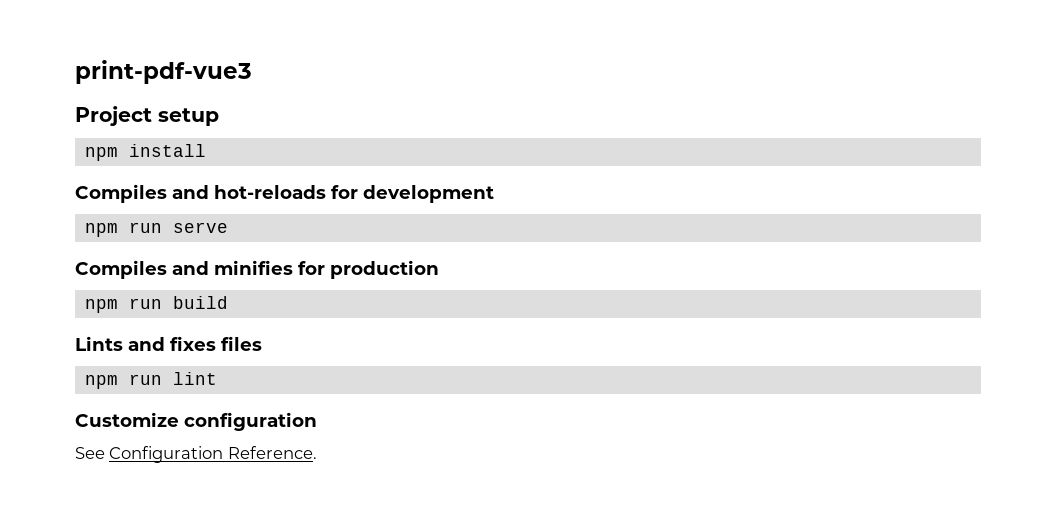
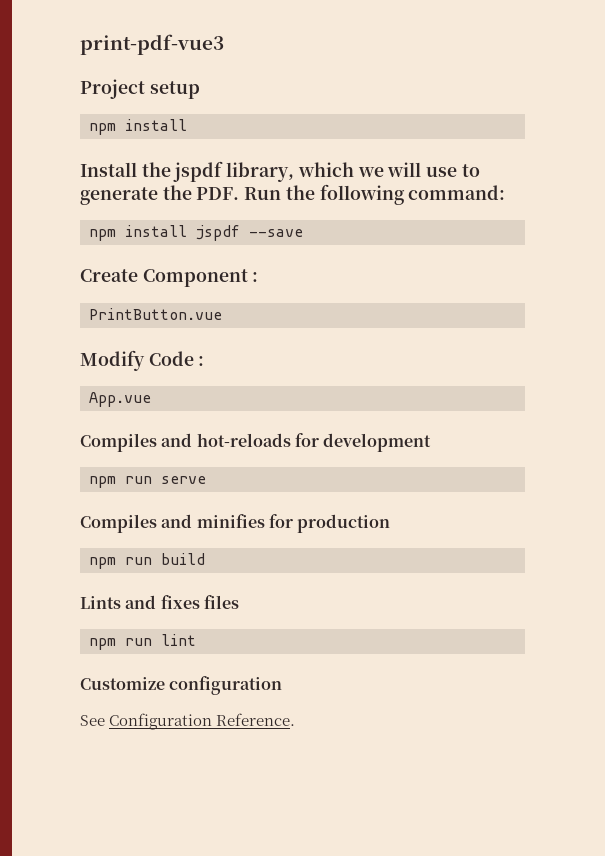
(206, 150) none -> [80,161,480,182] [80,184,506,205] [89,225,303,241] [80,269,259,287] [89,308,222,320] [80,350,205,371] [89,392,151,407] // Install the jspdf library, which we will use to generate the PDF. Run the following command: // npm install jspdf --save // Create Component : // PrintButton.vue // Modify Code : // App.vue

